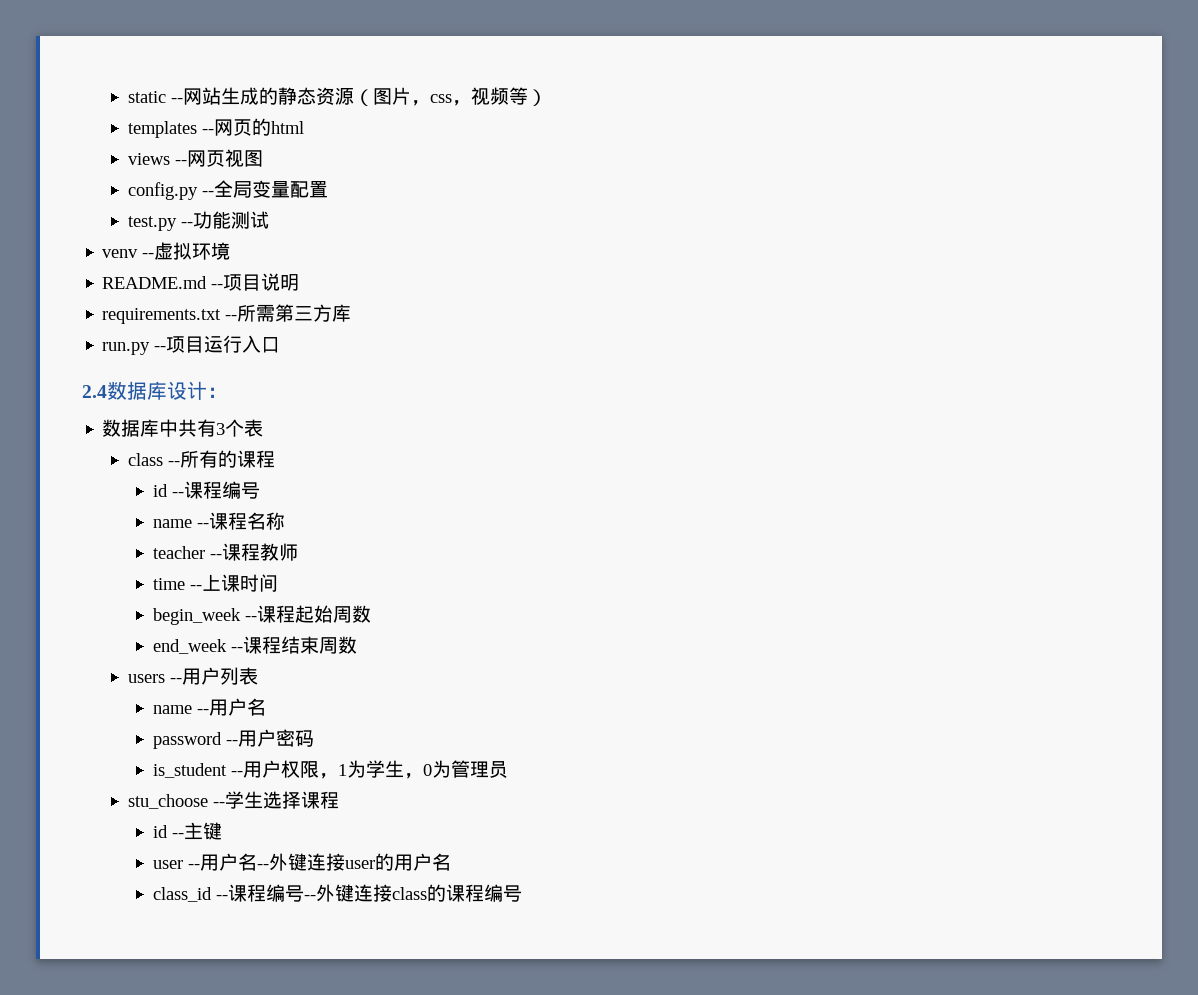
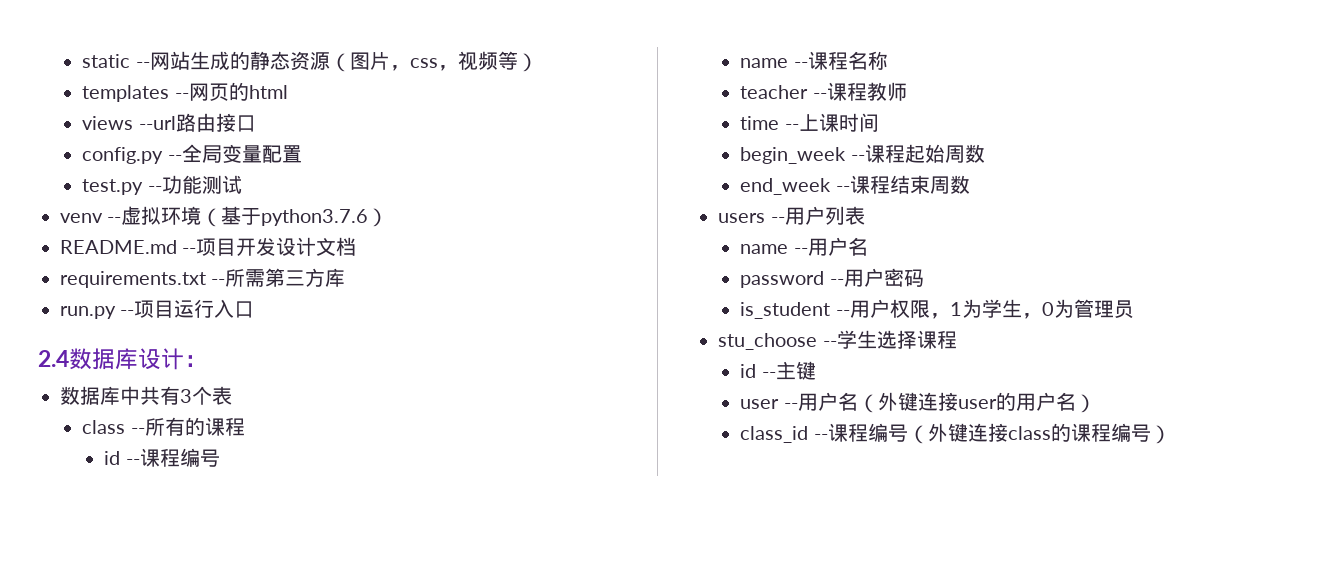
[174,149,263,167] --网页视图 -> [138,113,256,132] --url路由接口
(231, 251) none -> [201,206,389,227] （基于python3.7.6）
[261,273,300,291] 说明 -> [236,237,357,256] 开发设计文档
[257,864,270,869] -- -> [857,394,878,413] （
(452, 862) none -> [1075,394,1096,413] ）
[304,895,317,900] -- -> [907,425,928,444] （
(523, 893) none -> [1150,425,1171,444] ）

